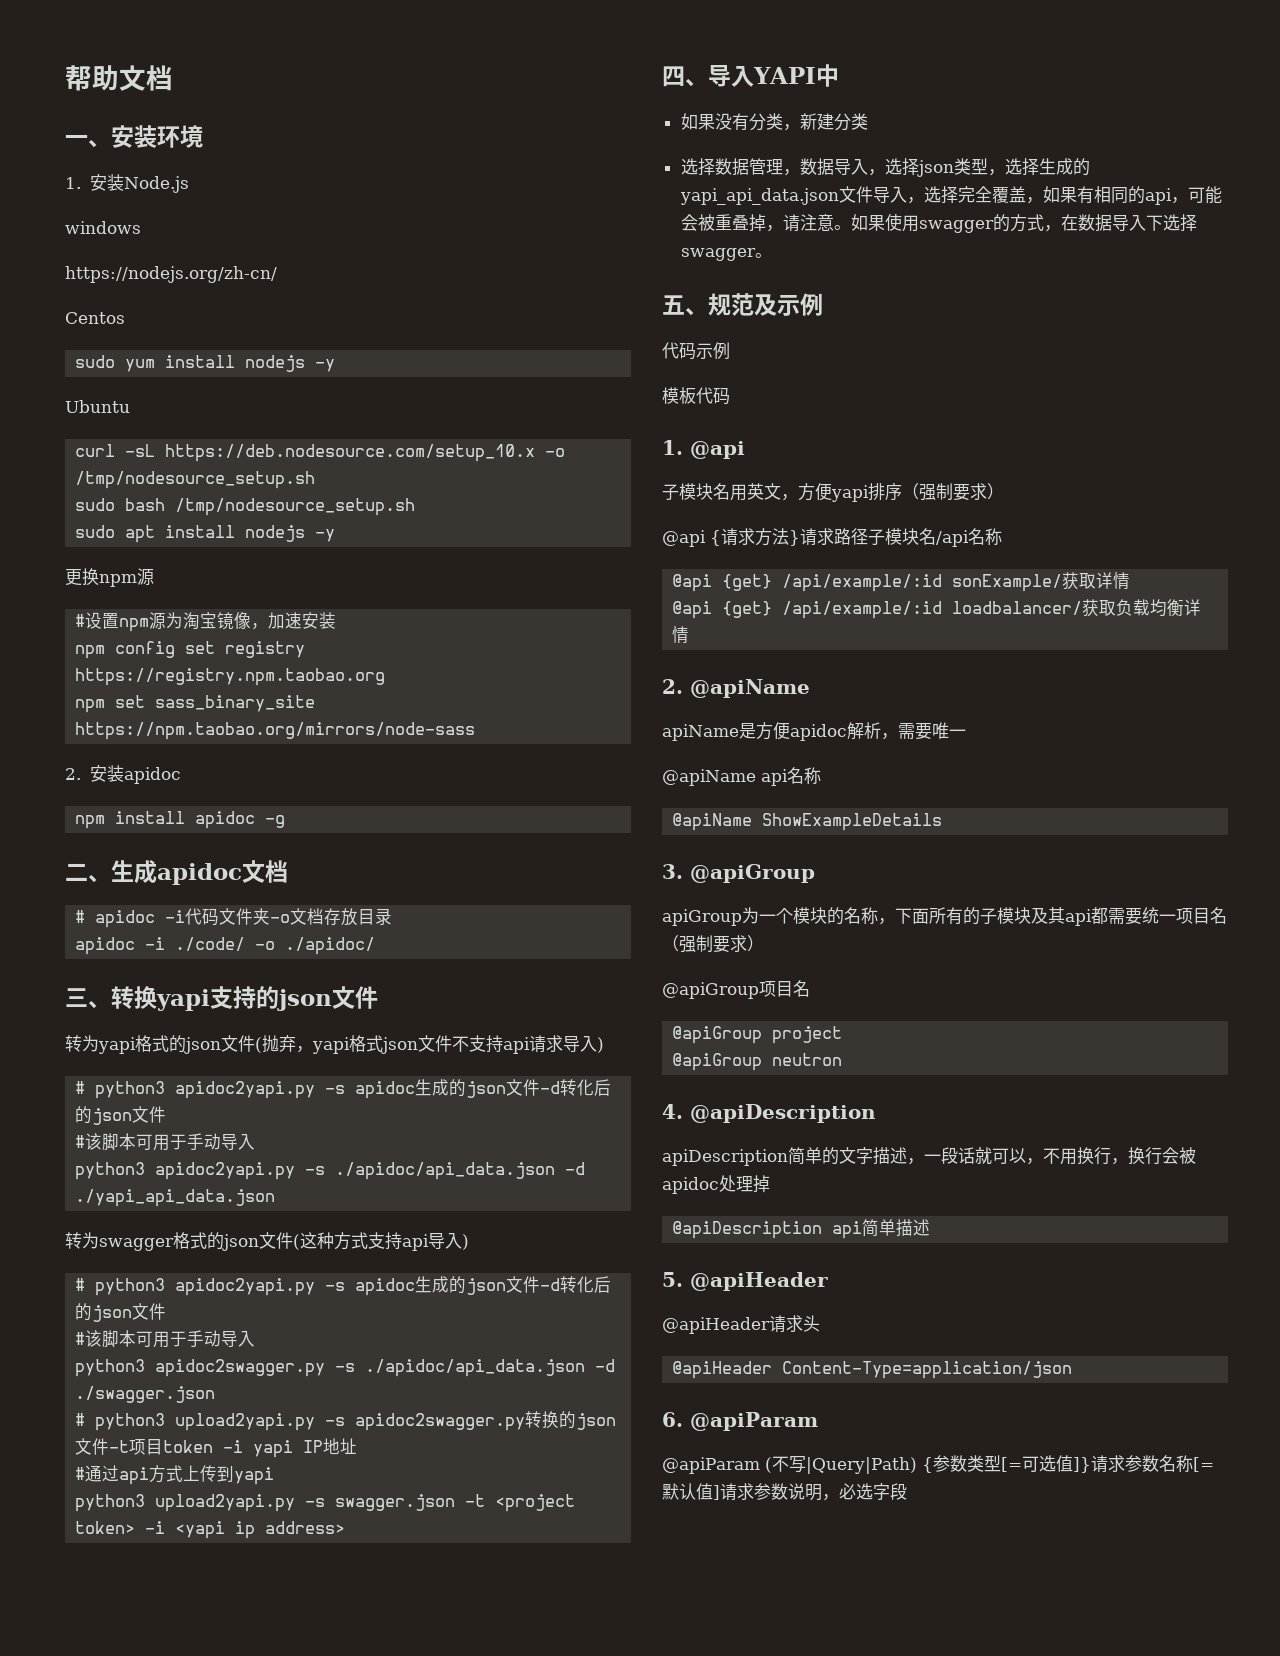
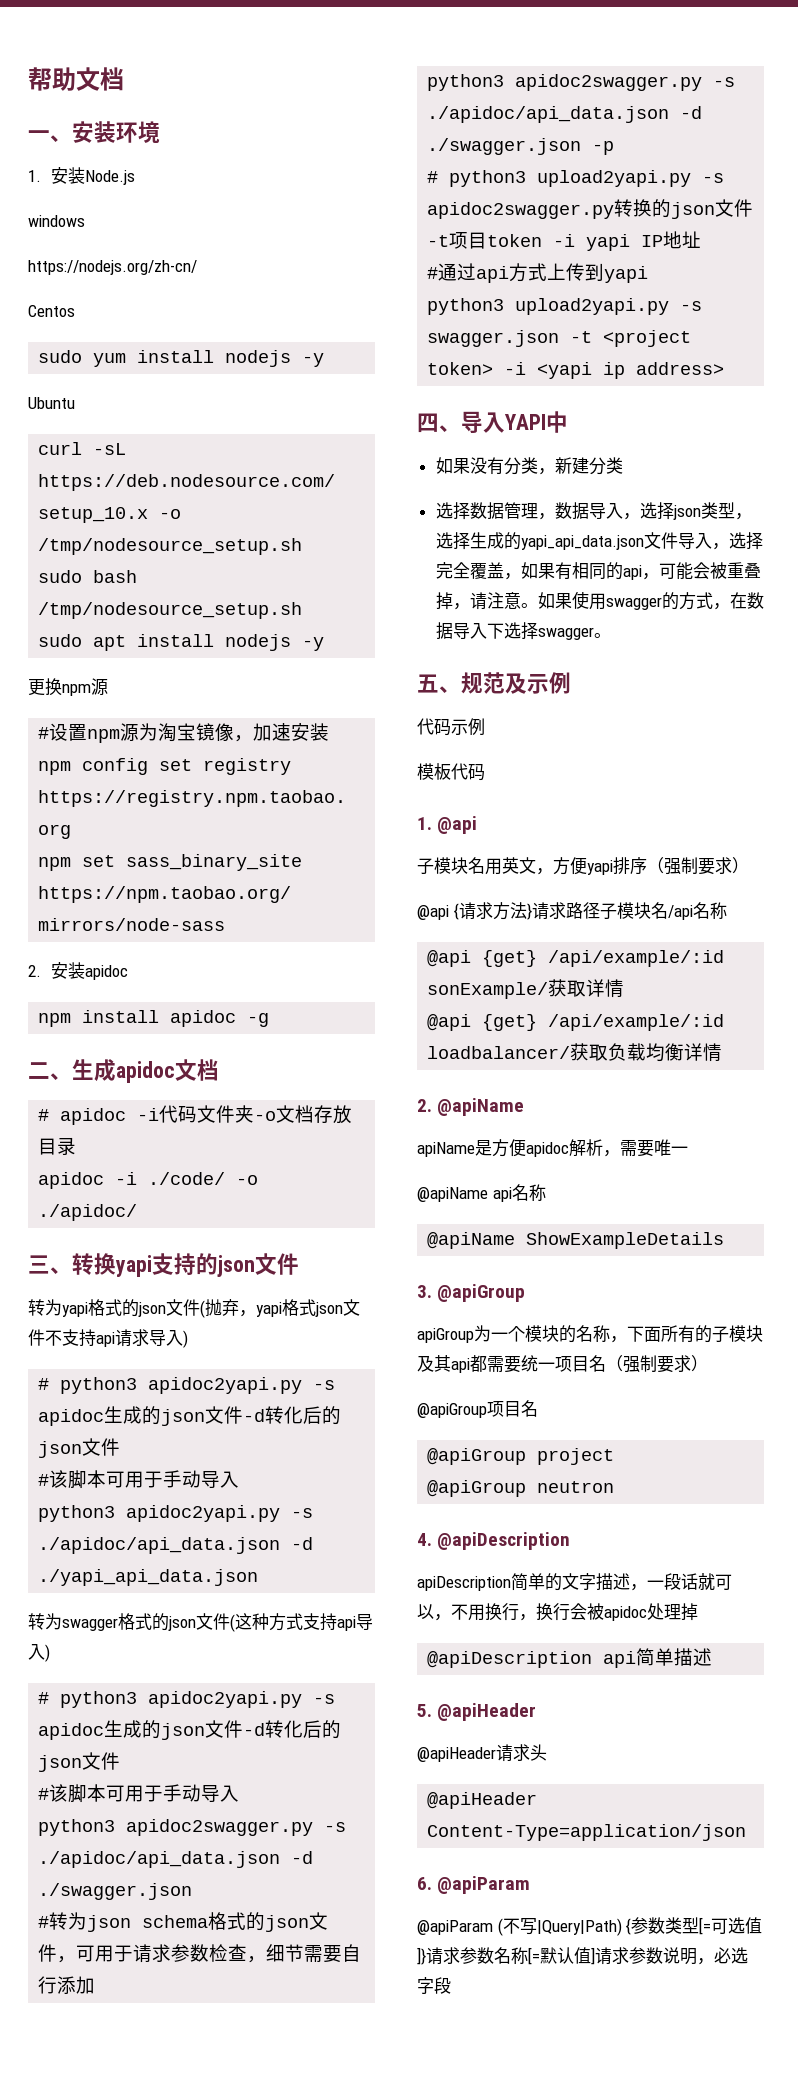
(216, 1394) none -> [38,1912,329,1932] [38,1944,362,1963] [38,1976,96,1994] [427,74,736,91] [427,106,703,123] [427,138,615,155] // #转为json schema格式的json文件，可用于请求参数检查，细节需要自行添加 // python3 apidoc2swagger.py -s ./apidoc/api_data.json -d ./swagger.json -p

